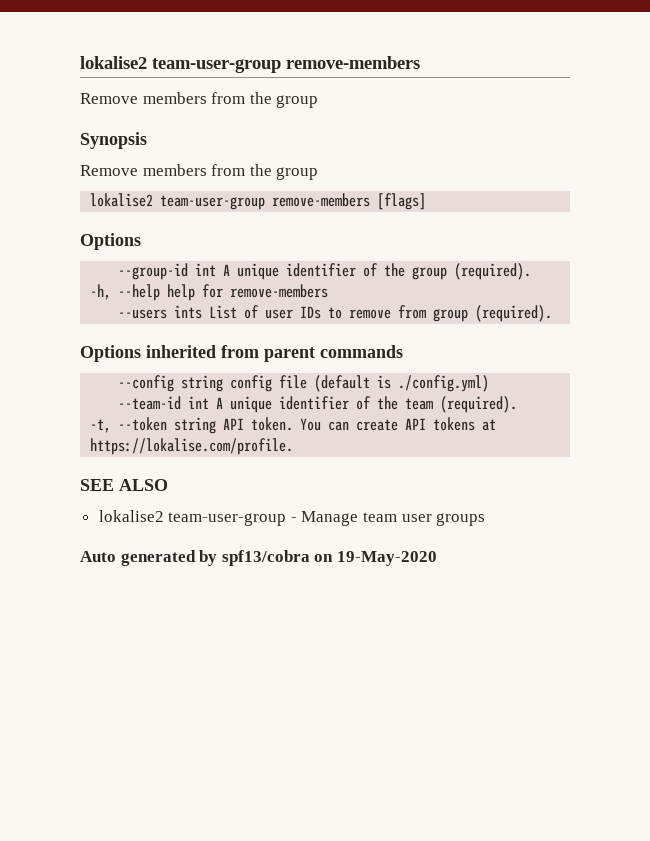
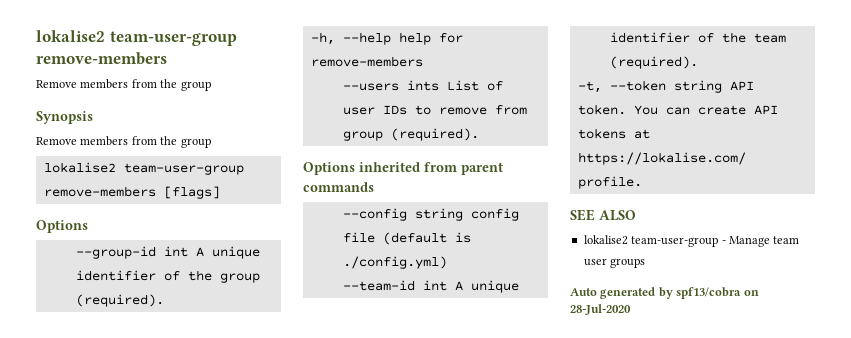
[336,551,437,566] 19-May-2020 -> [570,304,631,315] 28-Jul-2020

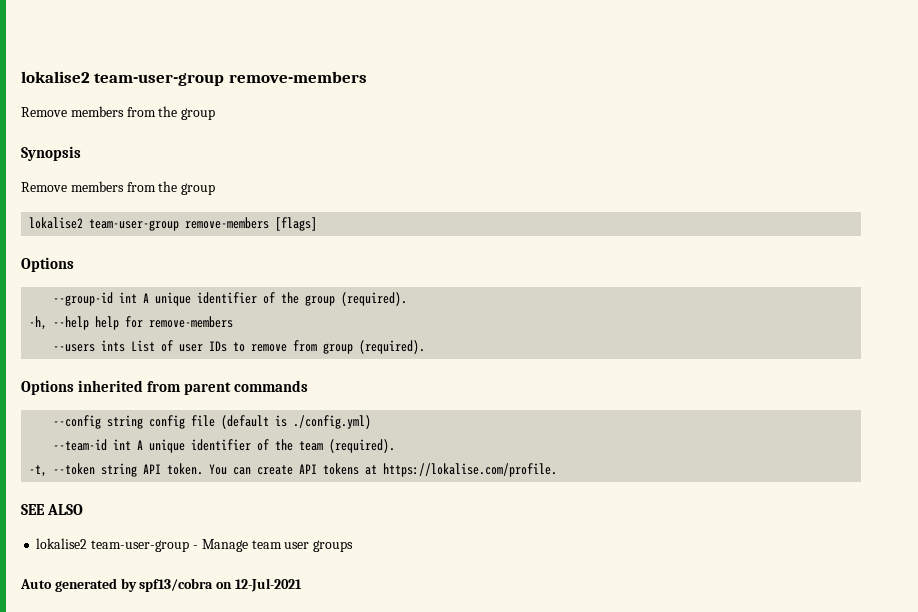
[570,304,631,315] 28-Jul-2020 -> [234,578,302,592] 12-Jul-2021

